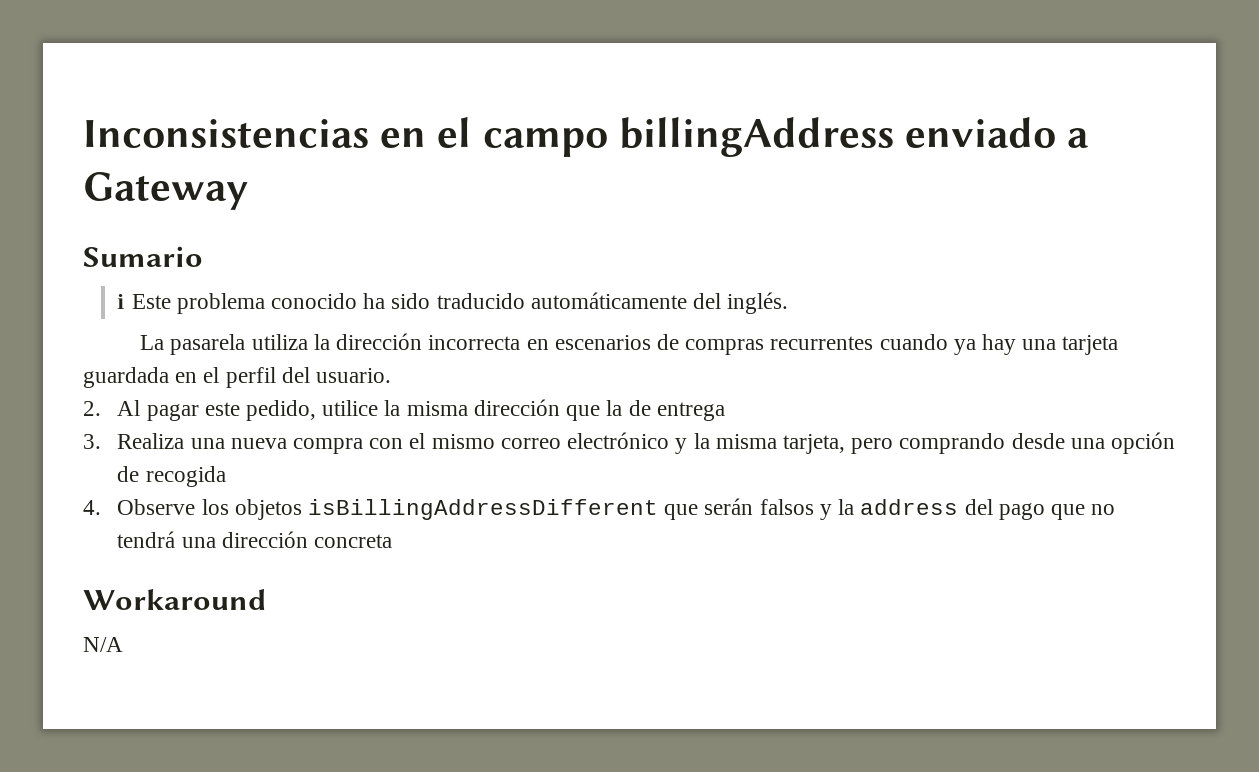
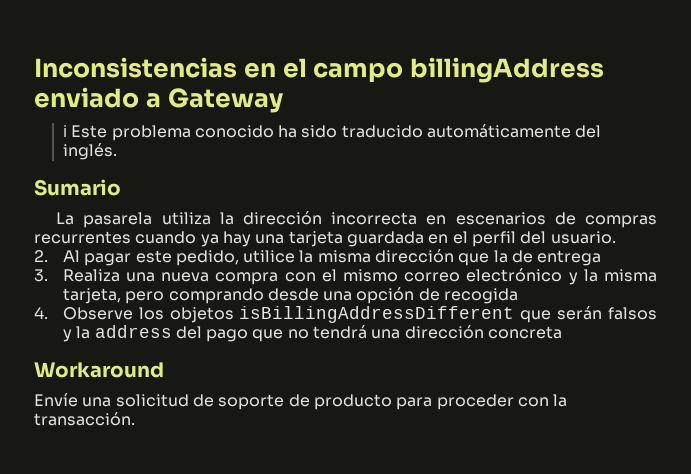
[83,246,203,267] // Sumario -> (283, 100) none
(789, 303) none -> [34,179,121,196] // Sumario
[83,637,123,652] N/A -> [34,393,568,410] [34,412,135,426] Envíe una solicitud de soporte de producto para proceder con la transacción.

